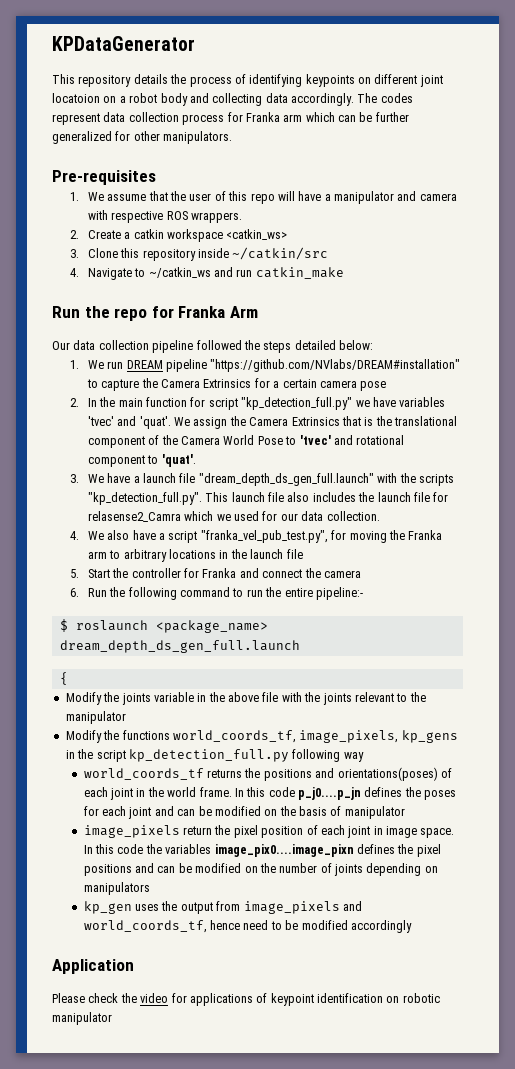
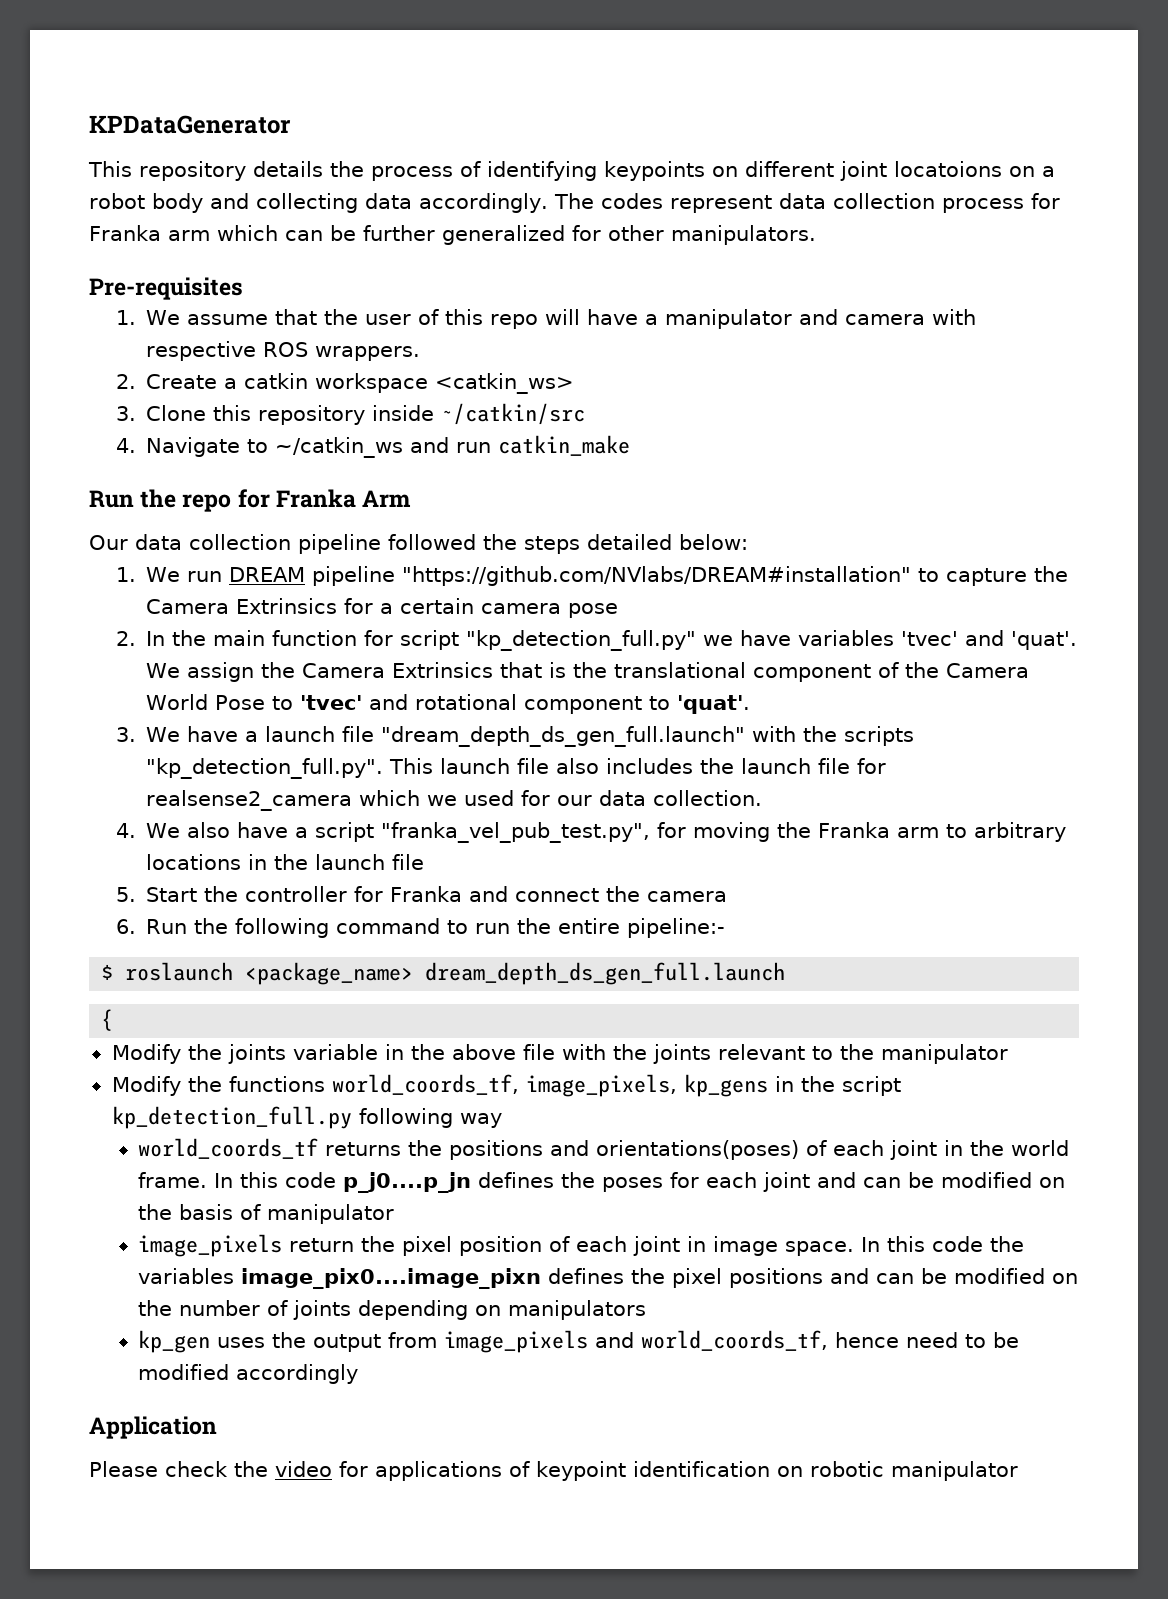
[52,93,100,103] locatoion -> [893,161,1002,177] locatoions
[87,511,181,522] relasense2_Camra -> [146,790,353,811] realsense2_camera

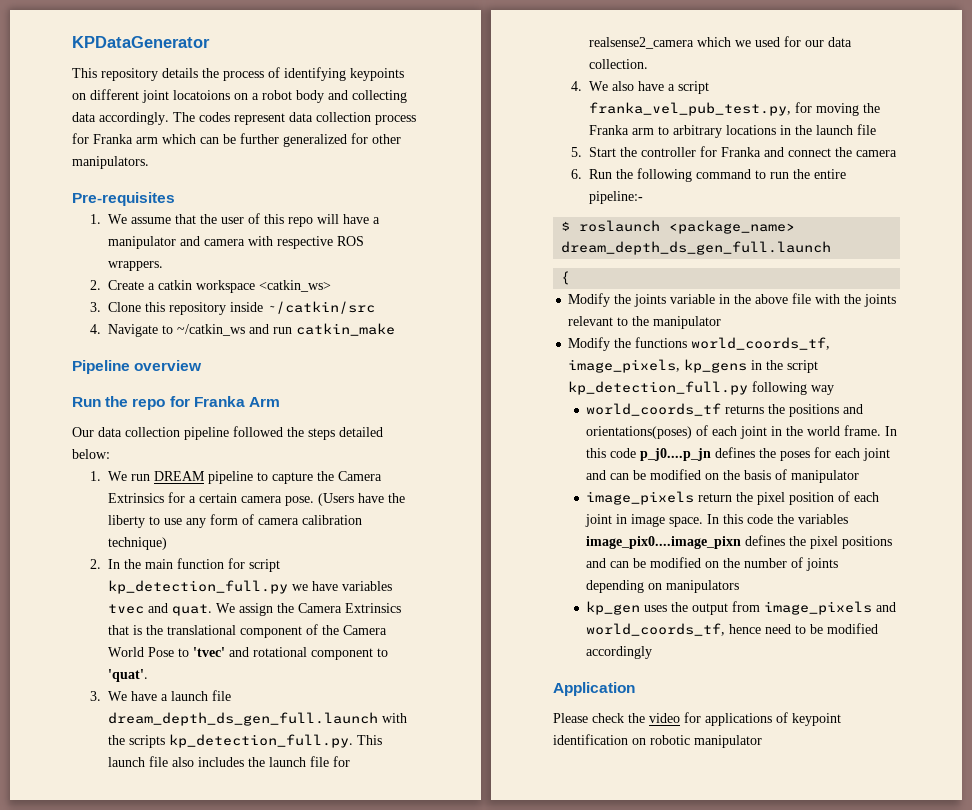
(631, 445) none -> [72,360,203,374] // Pipeline overview
[402,566,912,586] "https://github.com/NVlabs/DREAM#installation" -> (253, 477) none
[568,603,619,618] pose -> [284,493,405,506] [107,514,362,528] [107,537,167,550] pose. (Users have the liberty to use any form of camera calibration technique)
[466,630,697,651] "kp_detection_full.py" -> [107,580,288,594] kp_detection_full.py
[901,630,1078,650] 'tvec' and 'quat'. -> [107,603,212,616] tvec and quat.
[381,726,746,747] "dream_depth_ds_gen_full.launch" -> [107,712,378,726] dream_depth_ds_gen_full.launch
[146,758,384,779] "kp_detection_full.py". -> [168,734,353,748] kp_detection_full.py.
[381,822,651,843] "franka_vel_pub_test.py", -> [588,102,791,116] franka_vel_pub_test.py,

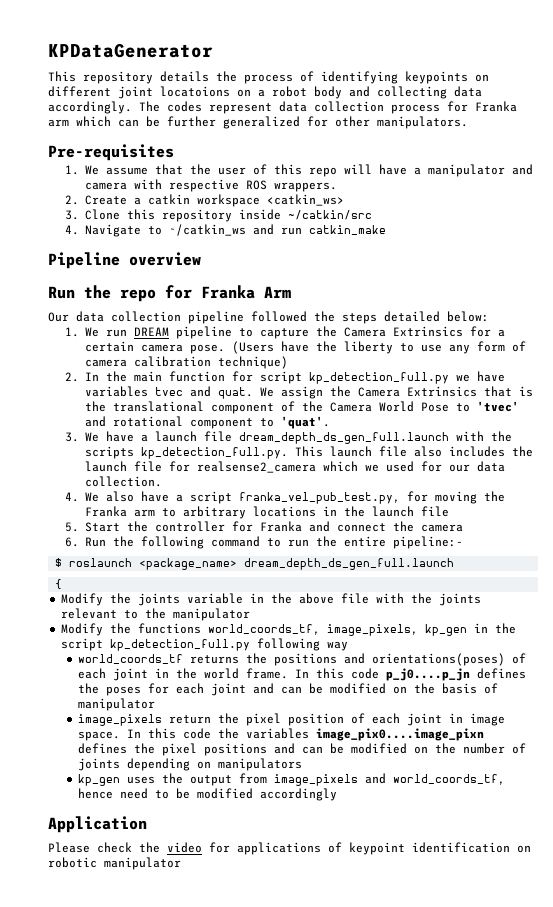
[684,359,748,373] kp_gens -> [425,624,468,636] kp_gen

